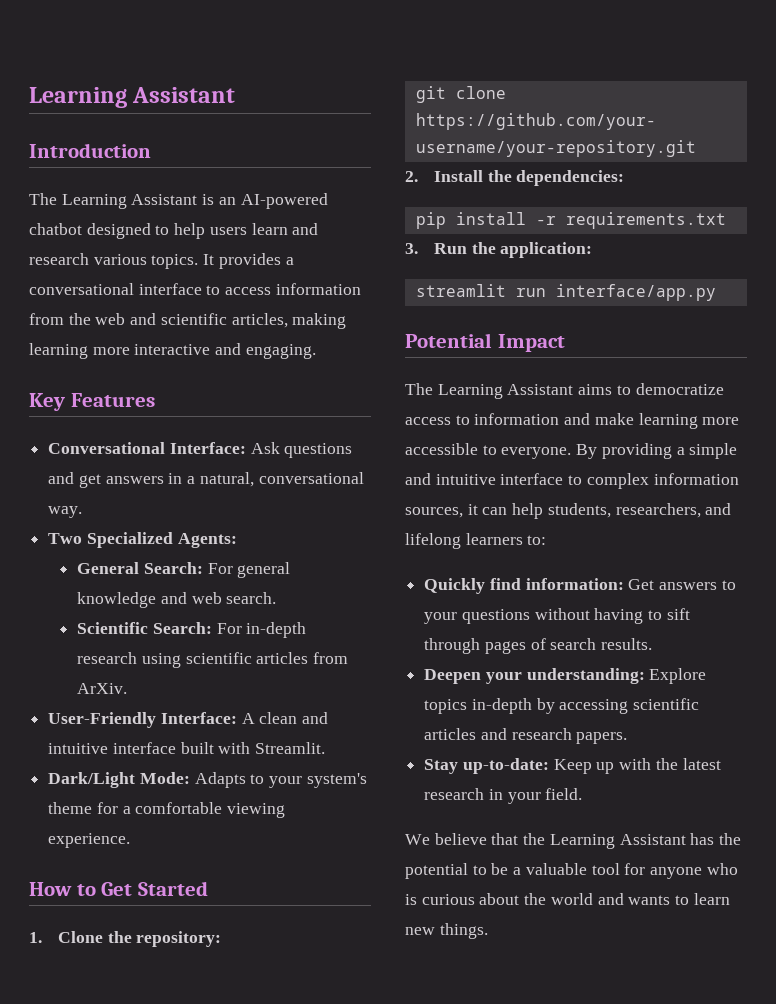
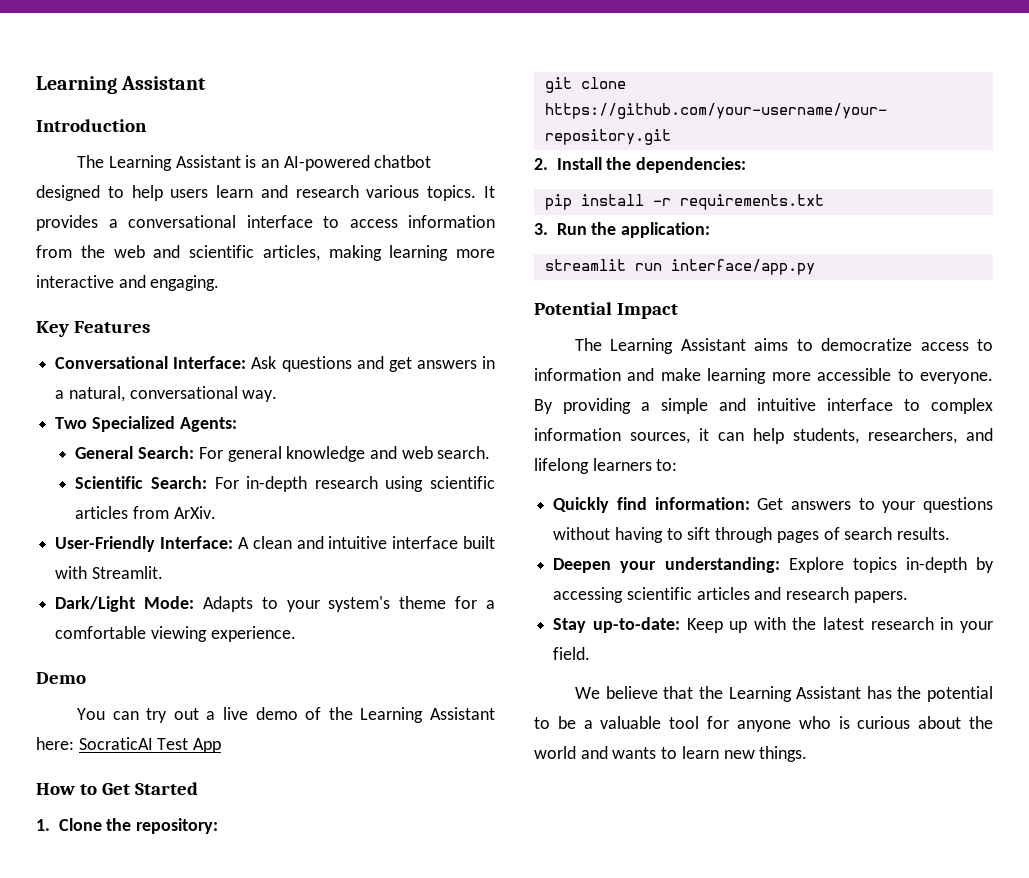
(131, 840) none -> [36,672,86,684] [77,707,495,723] [36,737,222,753] // Demo // You can try out a live demo of the Learning Assistant here: SocraticAI Test App

